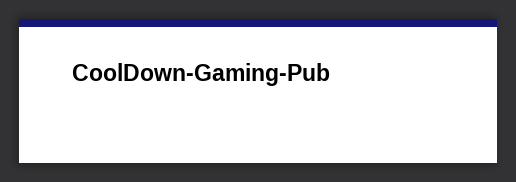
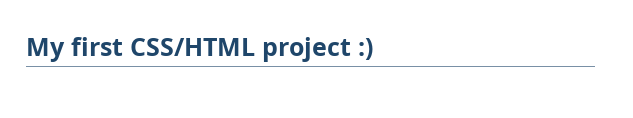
[72,63,330,86] CoolDown-Gaming-Pub -> [26,37,373,62] My first CSS/HTML project :)

